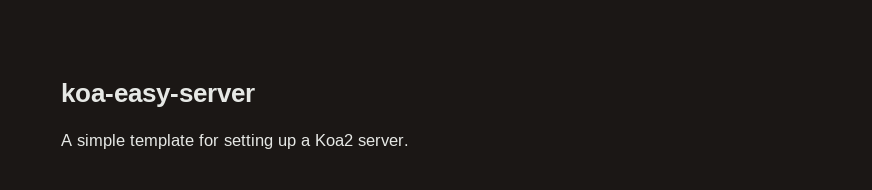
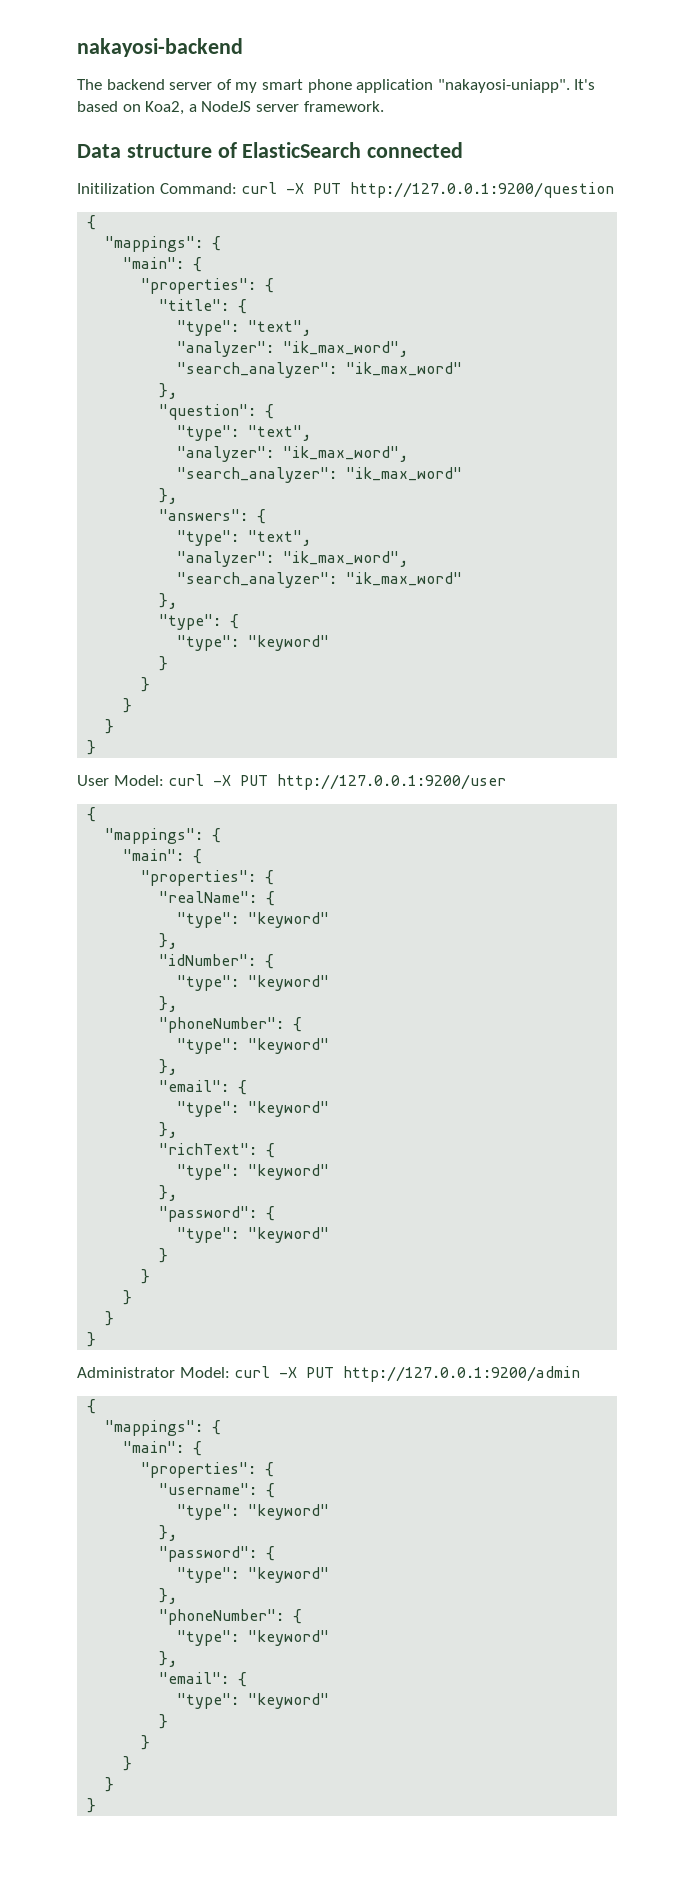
[61,83,255,107] [61,134,409,149] koa-easy-server // A simple template for setting up a Koa2 server. -> [77,38,243,57] [77,79,596,93] [77,101,384,115] [77,142,464,158] [77,182,615,198] [87,215,97,230] [105,236,222,252] [123,257,203,272] [141,278,275,294] [159,299,248,314] [177,320,312,336] [177,341,409,357] [177,362,463,378] [159,383,178,399] [159,404,275,420] [177,425,312,441] [177,446,409,462] [177,467,463,483] [159,488,178,504] [159,509,267,524] [177,530,312,546] [177,551,409,567] [177,572,463,588] [159,593,178,609] [159,614,240,630] [177,635,330,651] [159,656,169,671] [141,677,151,692] [123,698,133,713] [105,719,115,734] [87,740,97,755] [77,774,507,790] [87,807,97,822] [105,828,222,844] [123,849,203,864] [141,870,275,886] [159,891,276,906] [177,912,330,928] [159,933,178,949] [159,954,275,969] [177,975,330,991] [159,996,178,1012] [159,1017,303,1033] [177,1038,330,1054] [159,1059,178,1075] [159,1080,248,1095] [177,1101,330,1117] [159,1122,178,1138] [159,1143,276,1158] [177,1164,330,1180] [159,1185,178,1201] [159,1206,276,1222] [177,1227,330,1243] [159,1248,169,1263] [141,1269,151,1284] [123,1290,133,1305] [105,1311,115,1326] [87,1332,97,1347] [77,1366,581,1382] [87,1399,97,1414] [105,1420,222,1436] [123,1441,203,1456] [141,1462,275,1478] [159,1483,276,1498] [177,1504,330,1520] [159,1525,178,1541] [159,1546,276,1562] [177,1567,330,1583] [159,1588,178,1604] [159,1609,303,1625] [177,1630,330,1646] [159,1651,178,1667] [159,1672,248,1687] [177,1693,330,1709] [159,1714,169,1729] [141,1735,151,1750] [123,1756,133,1771] [105,1777,115,1792] [87,1798,97,1813] nakayosi-backend // The backend server of my smart phone application "nakayosi-uniapp". It's based on Koa2, a NodeJS server framework. // Data structure of ElasticSearch connected // Initilization Command: curl -X PUT http://127.0.0.1:9200/question // { // "mappings": { // "main": { // "properties": { // "title": { // "type": "text", // "analyzer": "ik_max_word", // "search_analyzer": "ik_max_word" // }, // "question": { // "type": "text", // "analyzer": "ik_max_word", // "search_analyzer": "ik_max_word" // }, // "answers": { // "type": "text", // "analyzer": "ik_max_word", // "search_analyzer": "ik_max_word" // }, // "type": { // "type": "keyword" // } // } // } // } // } // User Model: curl -X PUT http://127.0.0.1:9200/user // { // "mappings": { // "main": { // "properties": { // "realName": { // "type": "keyword" // }, // "idNumber": { // "type": "keyword" // }, // "phoneNumber": { // "type": "keyword" // }, // "email": { // "type": "keyword" // }, // "richText": { // "type": "keyword" // }, // "password": { // "type": "keyword" // } // } // } // } // } // Administrator Model: curl -X PUT http://127.0.0.1:9200/admin // { // "mappings": { // "main": { // "properties": { // "username": { // "type": "keyword" // }, // "password": { // "type": "keyword" // }, // "phoneNumber": { // "type": "keyword" // }, // "email": { // "type": "keyword" // } // } // } // } // }

